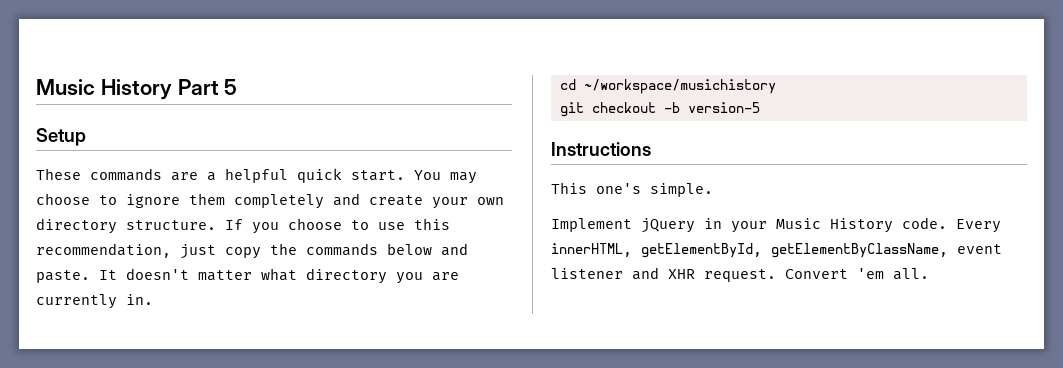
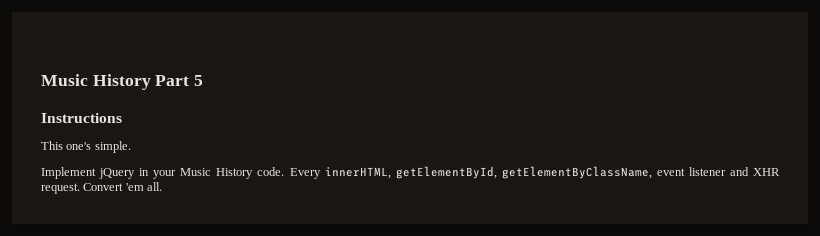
[36,128,86,146] [36,168,477,184] [36,193,504,209] [36,218,450,234] [36,243,468,259] [36,268,459,284] [36,294,153,309] [559,79,776,94] [559,102,760,117] // Setup // These commands are a helpful quick start. You may choose to ignore them completely and create your own directory structure. If you choose to use this recommendation, just copy the commands below and paste. It doesn't matter what directory you are currently in. // cd ~/workspace/musichistory // git checkout -b version-5 -> (204, 80) none

